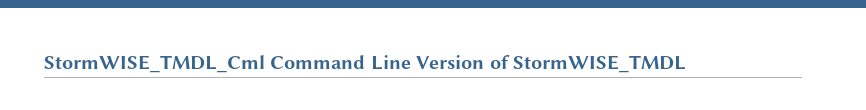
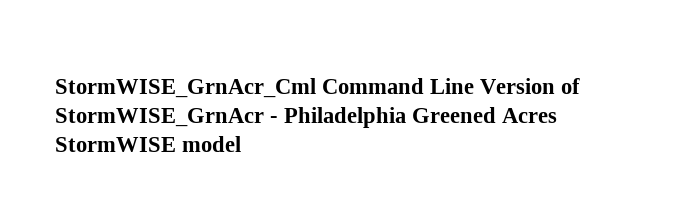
[44,55,265,73] StormWISE_TMDL_Cml -> [55,78,316,98] StormWISE_GrnAcr_Cml
[512,55,686,73] StormWISE_TMDL -> [55,107,558,128] [55,136,242,152] StormWISE_GrnAcr - Philadelphia Greened Acres StormWISE model

